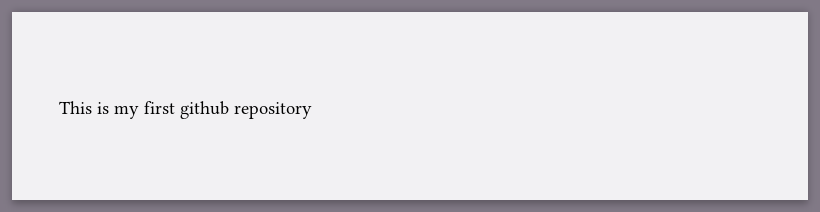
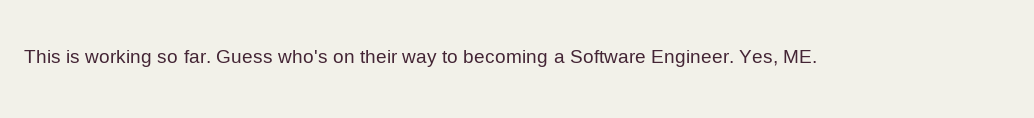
[114,101,312,119] my first github repository -> [84,50,818,67] working so far. Guess who's on their way to becoming a Software Engineer. Yes, ME.

